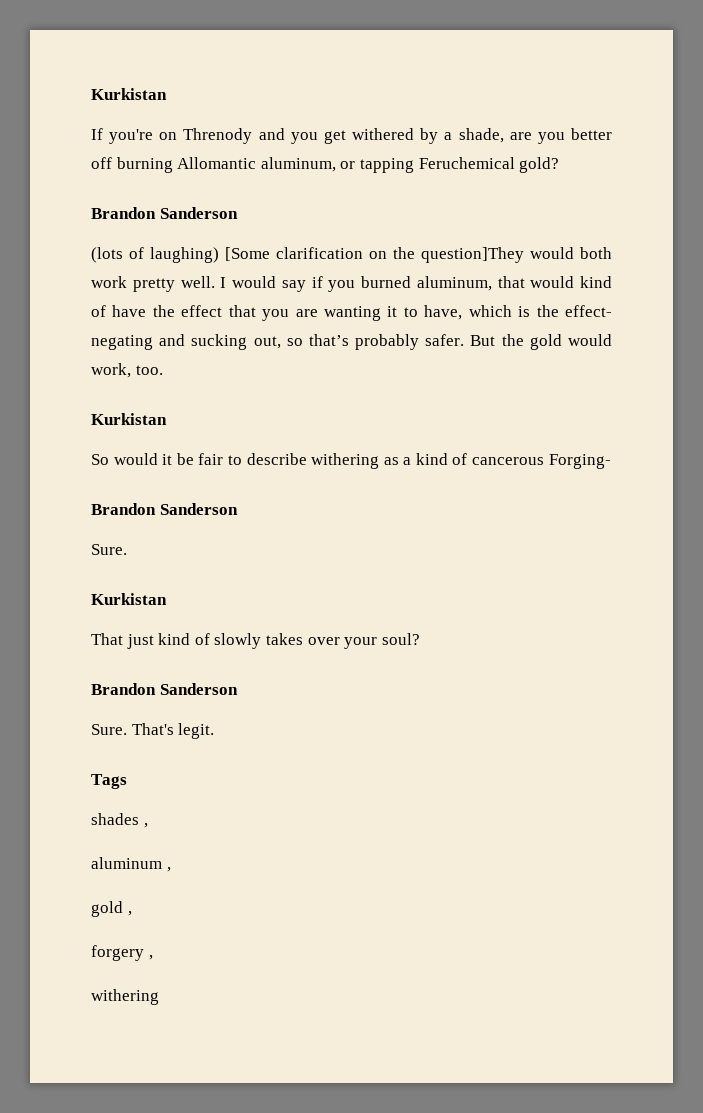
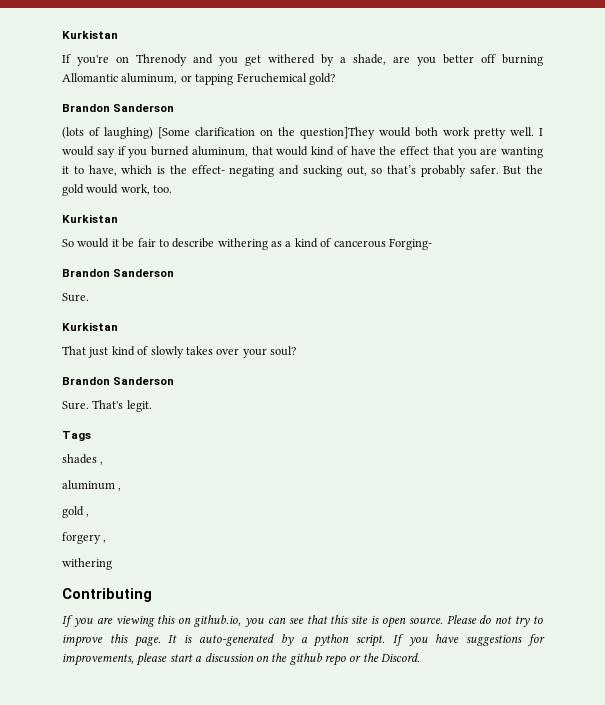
(159, 997) none -> [62,588,152,602] [62,615,544,628] [62,634,545,647] [62,653,421,666] // Contributing // If you are viewing this on github.io, you can see that this site is open source. Please do not try to improve this page. It is auto-generated by a python script. If you have suggestions for improvements, please start a discussion on the github repo or the Discord.

